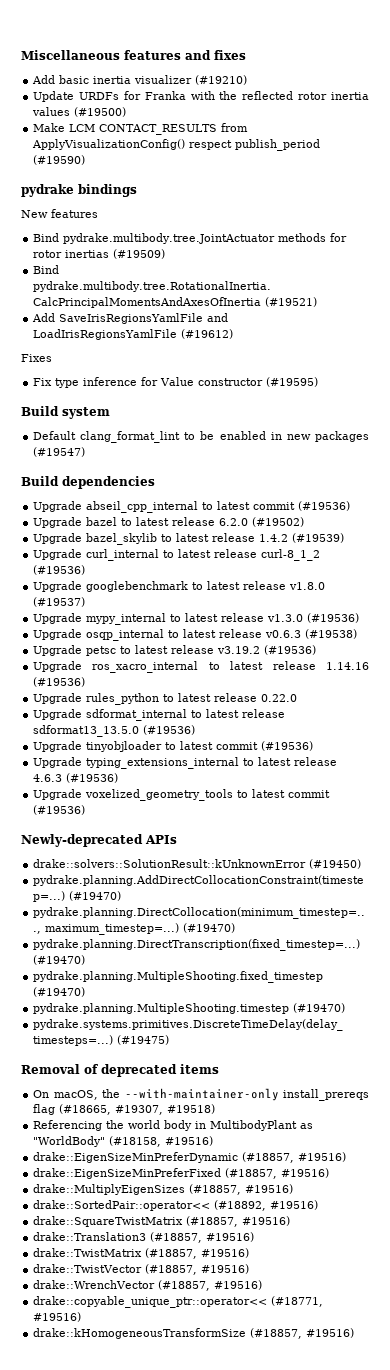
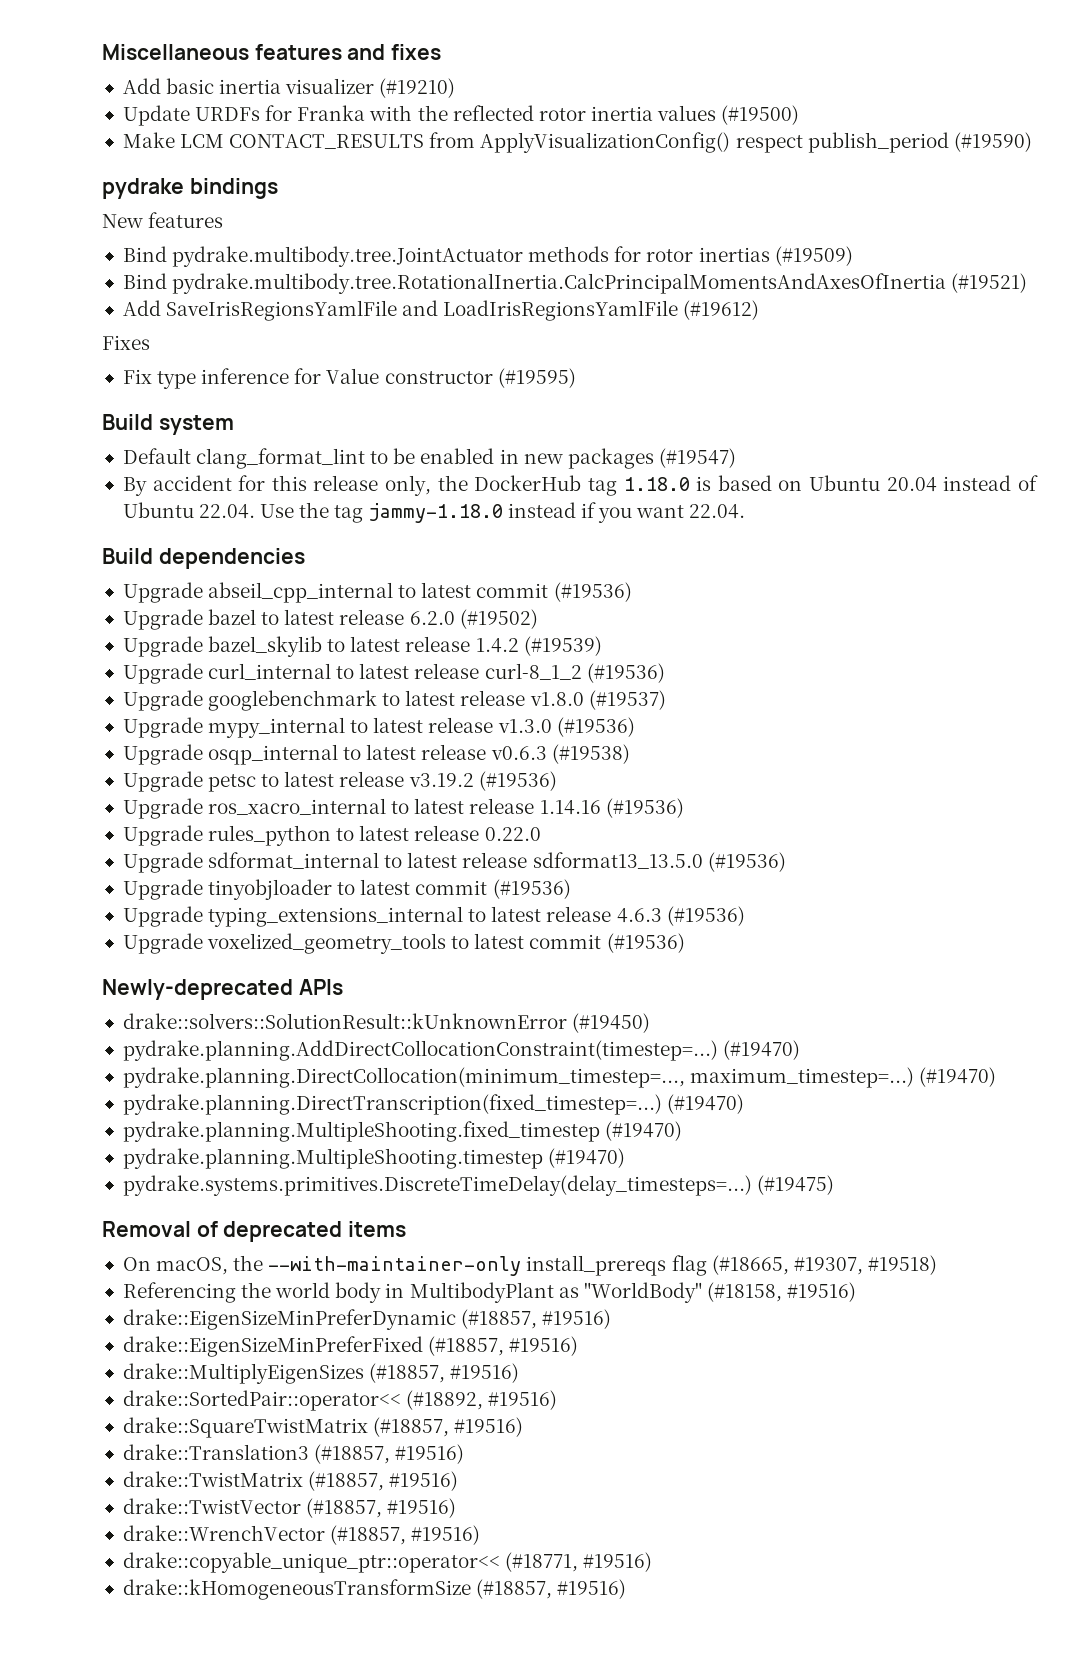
(86, 452) none -> [122,475,1039,496] [122,502,746,523] // By accident for this release only, the DockerHub tag 1.18.0 is based on Ubuntu 20.04 instead of Ubuntu 22.04. Use the tag jammy-1.18.0 instead if you want 22.04.

